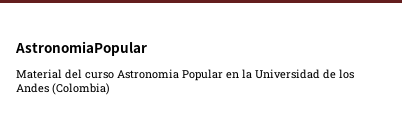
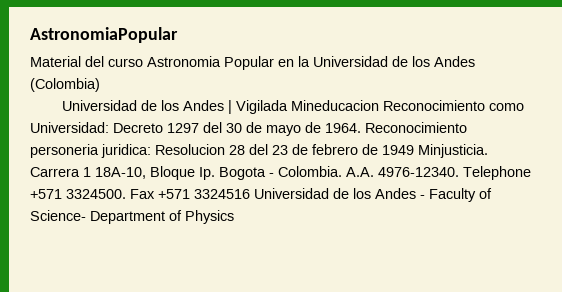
(110, 89) none -> [62,100,525,114] [30,122,467,136] [30,144,488,158] [30,166,531,180] [30,188,492,202] [30,210,234,224] // Universidad de los Andes | Vigilada Mineducacion Reconocimiento como Universidad: Decreto 1297 del 30 de mayo de 1964. Reconocimiento personeria juridica: Resolucion 28 del 23 de febrero de 1949 Minjusticia. Carrera 1 18A-10, Bloque Ip. Bogota - Colombia. A.A. 4976-12340. Telephone +571 3324500. Fax +571 3324516 Universidad de los Andes - Faculty of Science- Department of Physics

